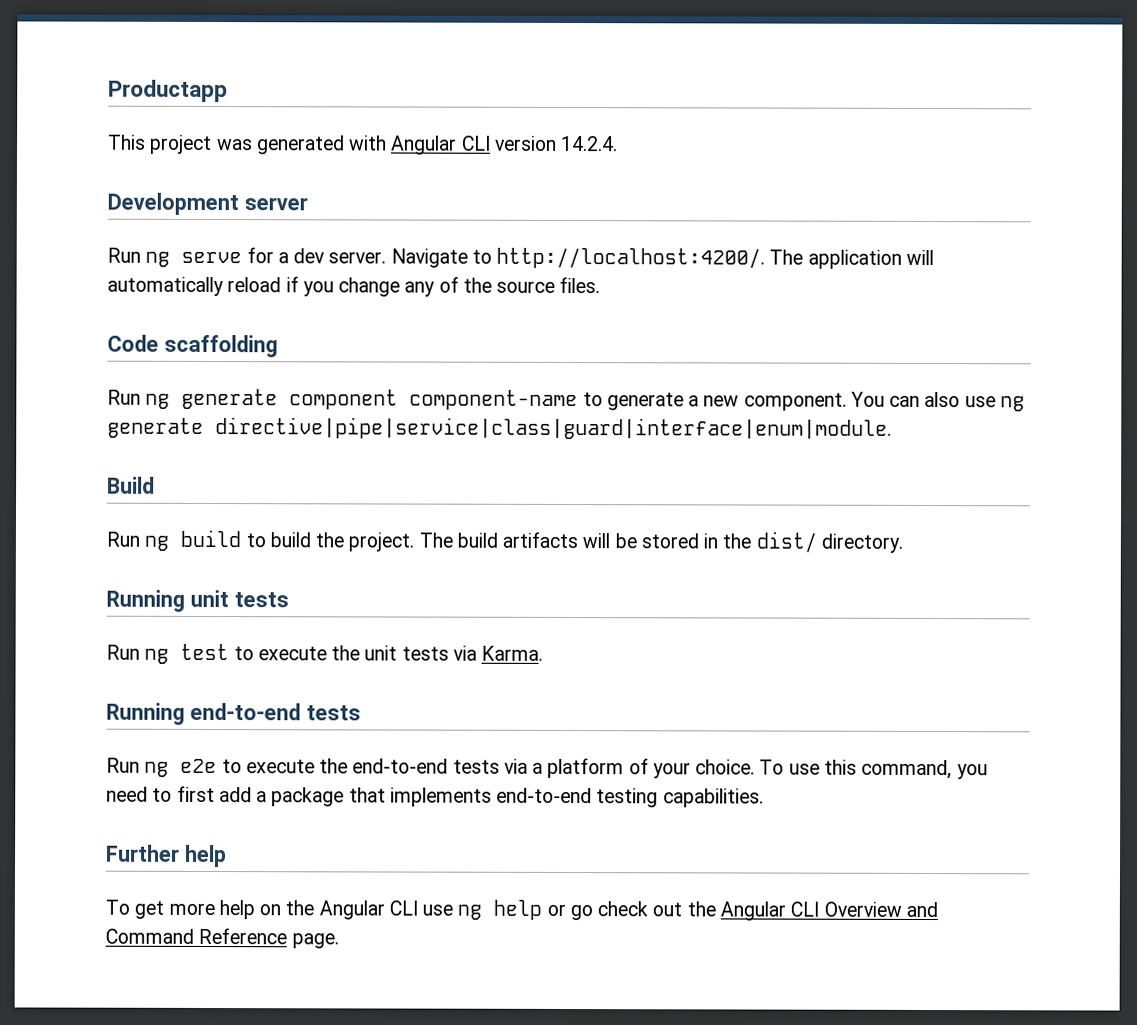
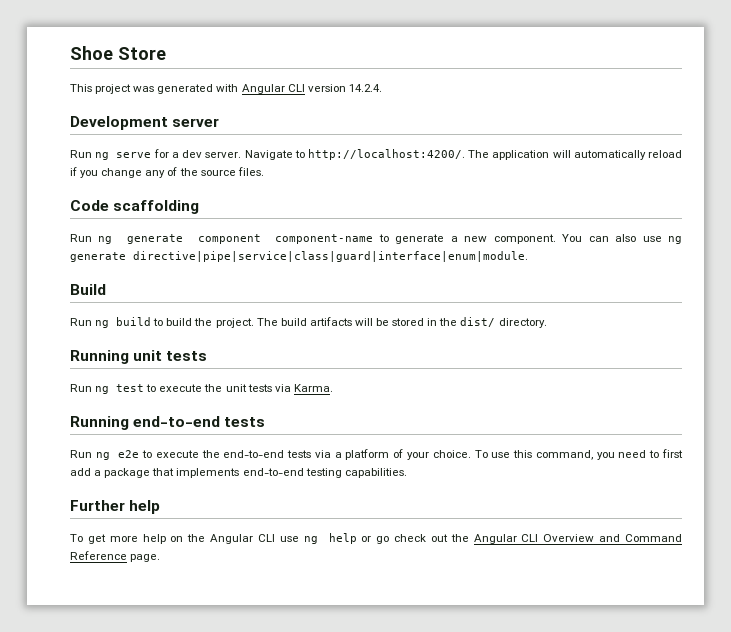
[108,79,228,103] Productapp -> [70,46,166,60] Shoe Store

